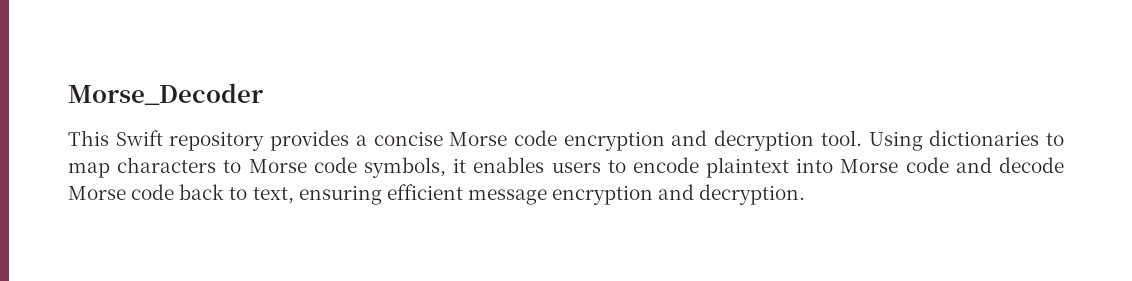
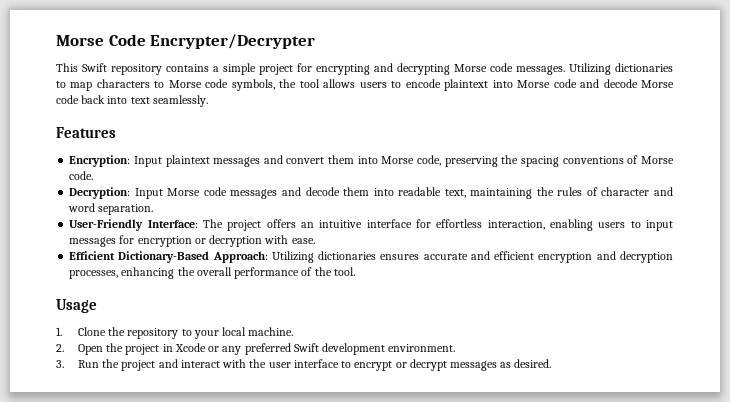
[68,83,263,105] Morse_Decoder -> [56,34,316,49] Morse Code Encrypter/Decrypter
[270,130,923,151] provides a concise Morse code encryption and decryption tool. Using -> [166,63,611,75] contains a simple project for encrypting and decrypting Morse code messages. Utilizing
[453,157,545,173] it enables -> [279,79,356,88] the tool allows
[229,184,806,205] to text, ensuring efficient message encryption and decryption. -> [107,95,208,107] [56,127,116,138] [69,155,674,167] [69,171,94,180] [69,187,673,199] [68,203,154,215] [69,219,673,231] [69,235,315,247] [69,251,673,263] [69,267,355,279] [56,299,97,313] [56,327,294,339] [56,343,456,355] [56,359,552,371] into text seamlessly. // Features // Encryption: Input plaintext messages and convert them into Morse code, preserving the spacing conventions of Morse code. // Decryption: Input Morse code messages and decode them into readable text, maintaining the rules of character and word separation. // User-Friendly Interface: The project offers an intuitive interface for effortless interaction, enabling users to input messages for encryption or decryption with ease. // Efficient Dictionary-Based Approach: Utilizing dictionaries ensures accurate and efficient encryption and decryption processes, enhancing the overall performance of the tool. // Usage // 1. Clone the repository to your local machine. // 2. Open the project in Xcode or any preferred Swift development environment. // 3. Run the project and interact with the user interface to encrypt or decrypt messages as desired.

